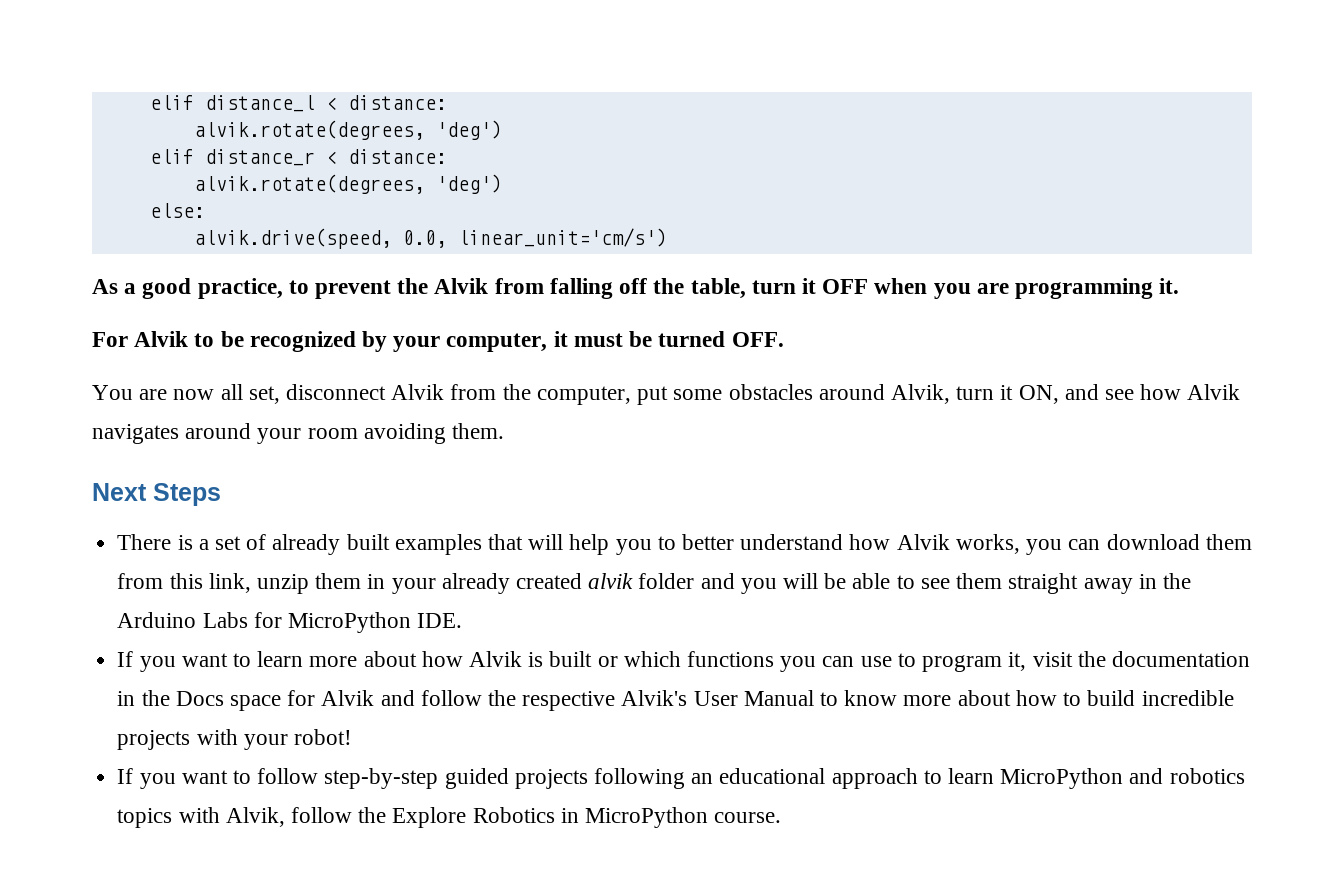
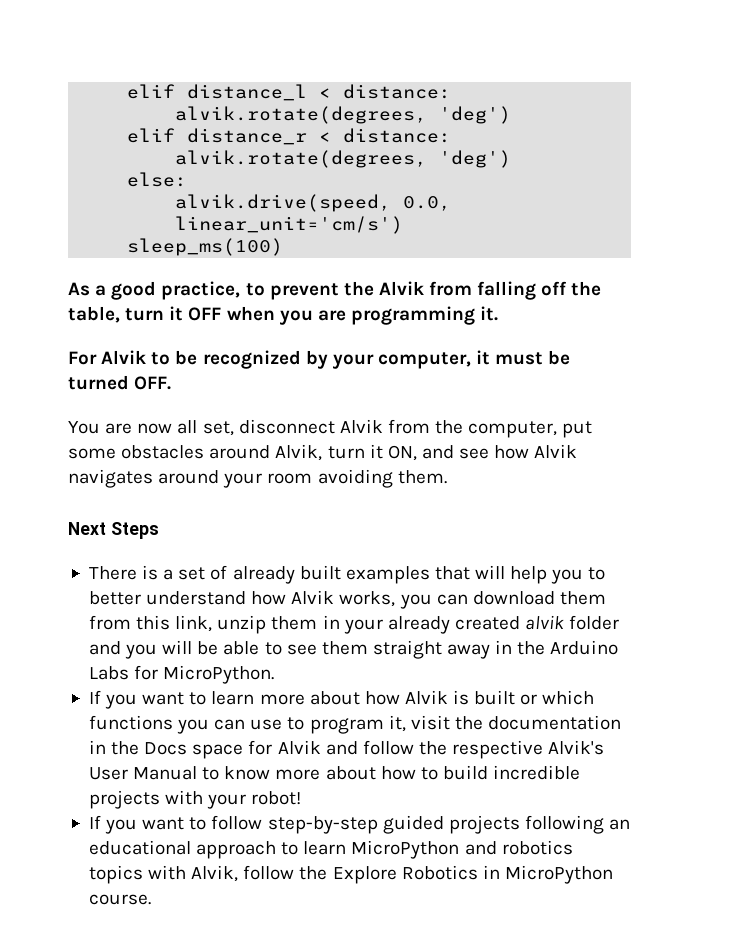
(667, 237) none -> [127,238,284,256] // sleep_ms(100)
[287,612,463,633] MicroPython IDE. -> [163,665,275,684] MicroPython.

